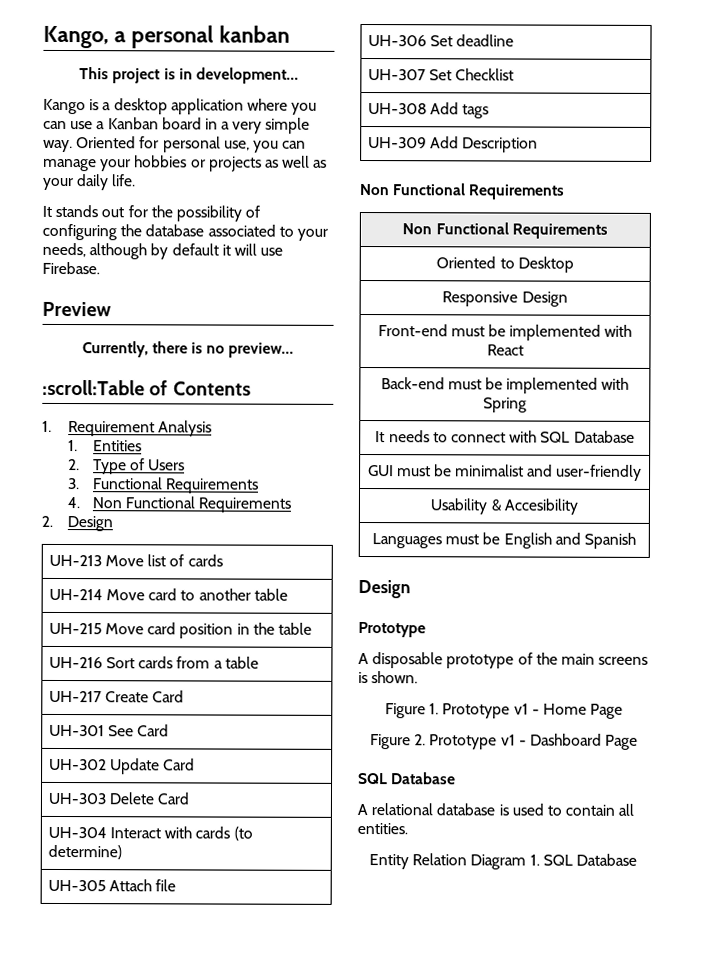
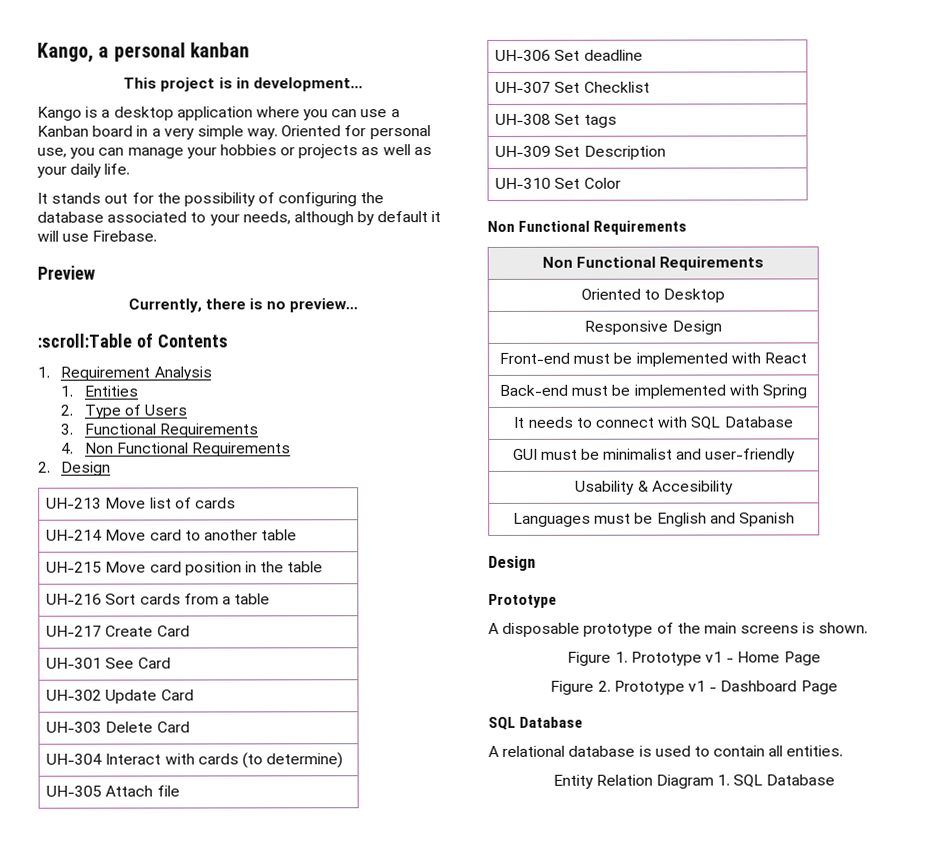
[430,102,460,115] Add -> [554,113,581,125] Set
[430,136,460,149] Add -> [554,145,581,157] Set
(539, 145) none -> [495,177,621,189] // UH-310 Set Color

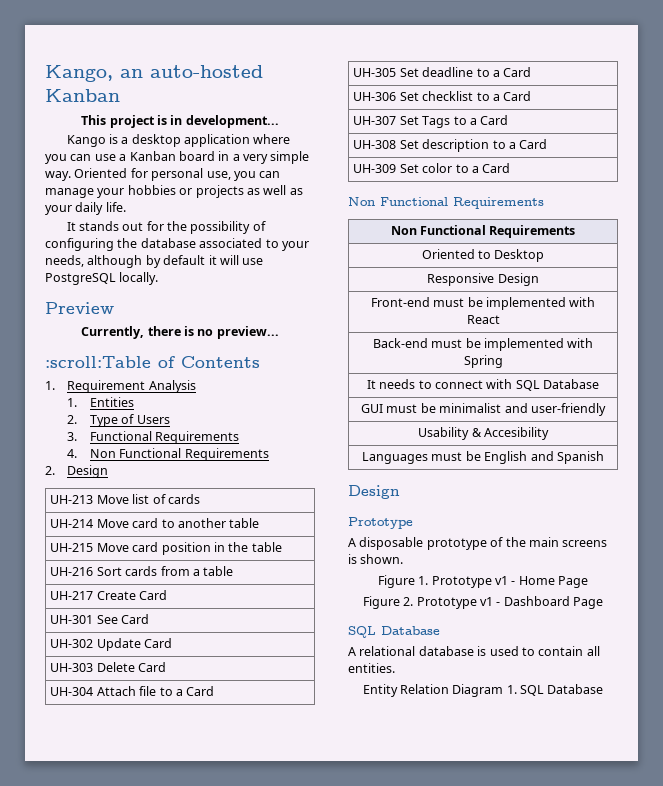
[98,42,250,62] a personal kanban -> [120,65,263,78] [45,89,120,102] an auto-hosted Kanban
[92,230,158,242] Firebase. -> [45,272,159,285] PostgreSQL locally.
[105,752,344,769] [46,785,180,797] [495,49,643,61] [495,81,650,93] [495,113,617,128] [495,145,666,160] [495,177,621,189] Interact with cards (to determine) // UH-305 Attach file // UH-306 Set deadline // UH-307 Set Checklist // UH-308 Set tags // UH-309 Set Description // UH-310 Set Color -> [96,686,215,696] [353,67,532,77] [353,91,532,101] [353,115,509,128] [353,139,548,152] [353,163,511,173] Attach file to a Card // UH-305 Set deadline to a Card // UH-306 Set checklist to a Card // UH-307 Set Tags to a Card // UH-308 Set description to a Card // UH-309 Set color to a Card

